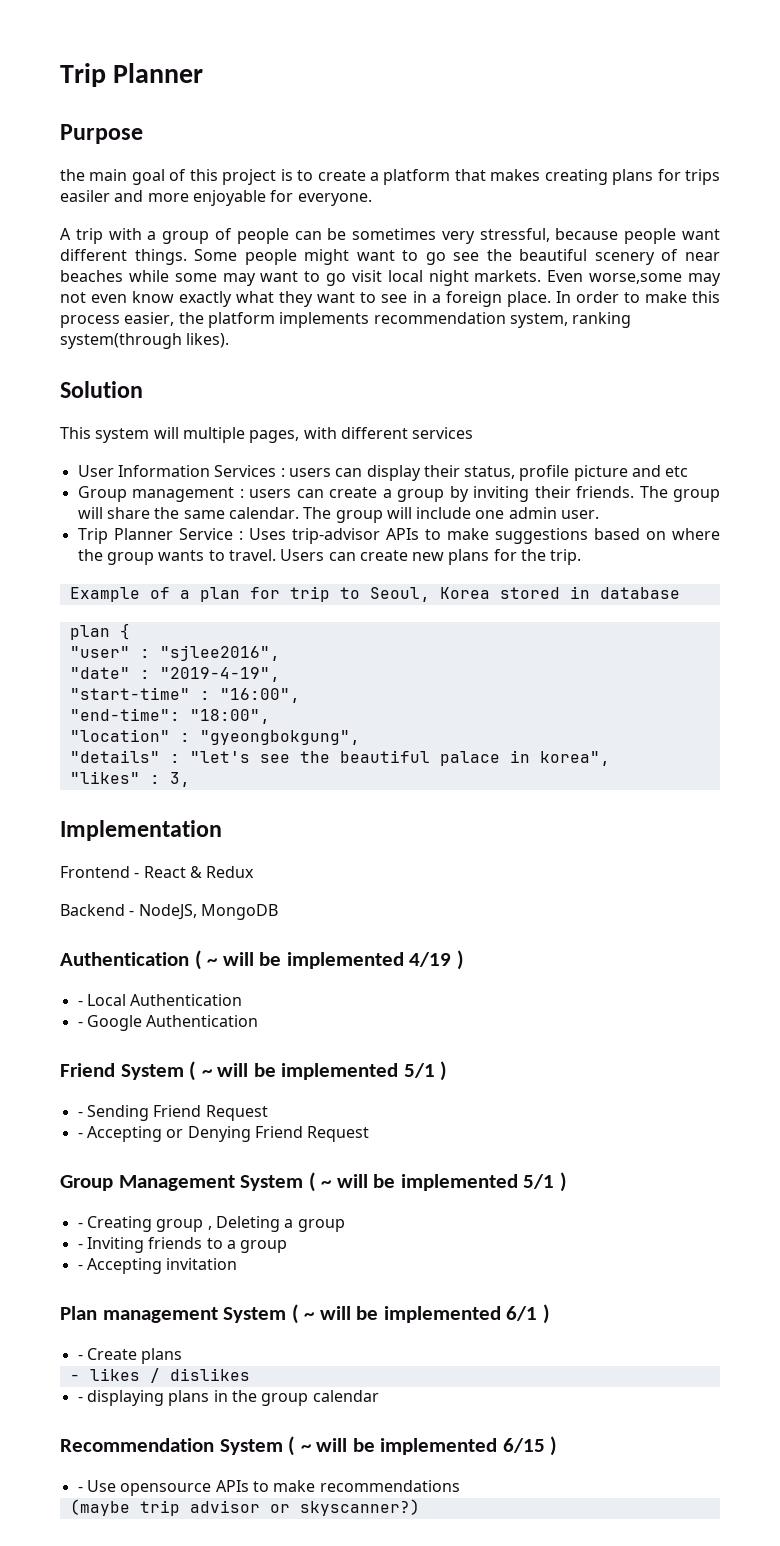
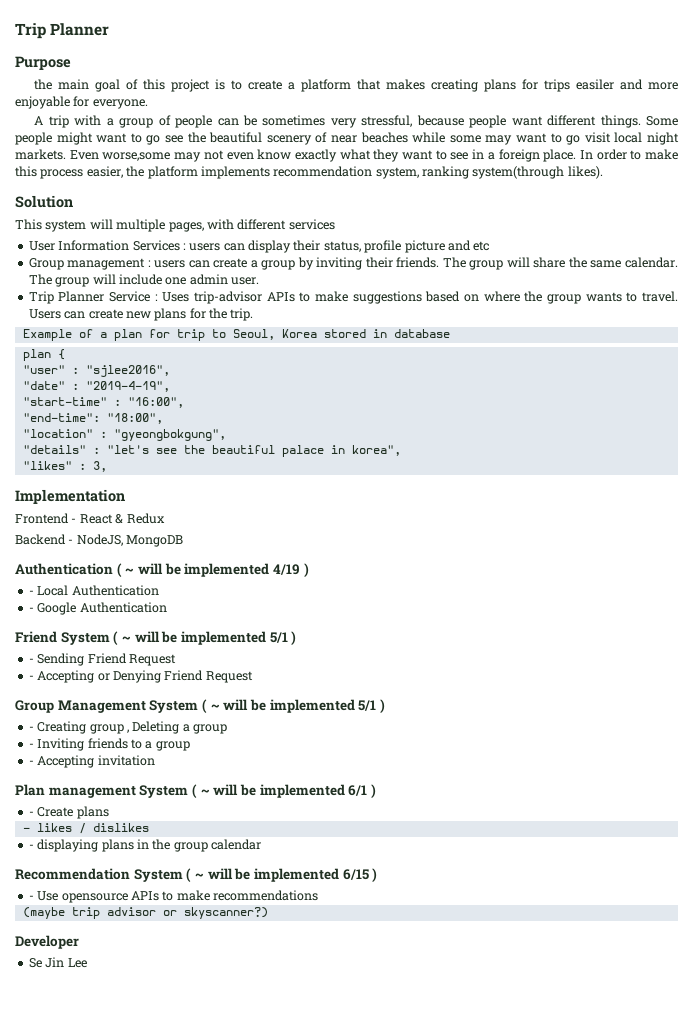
(420, 1507) none -> [15,935,79,949] [28,957,87,968] // Developer // Se Jin Lee

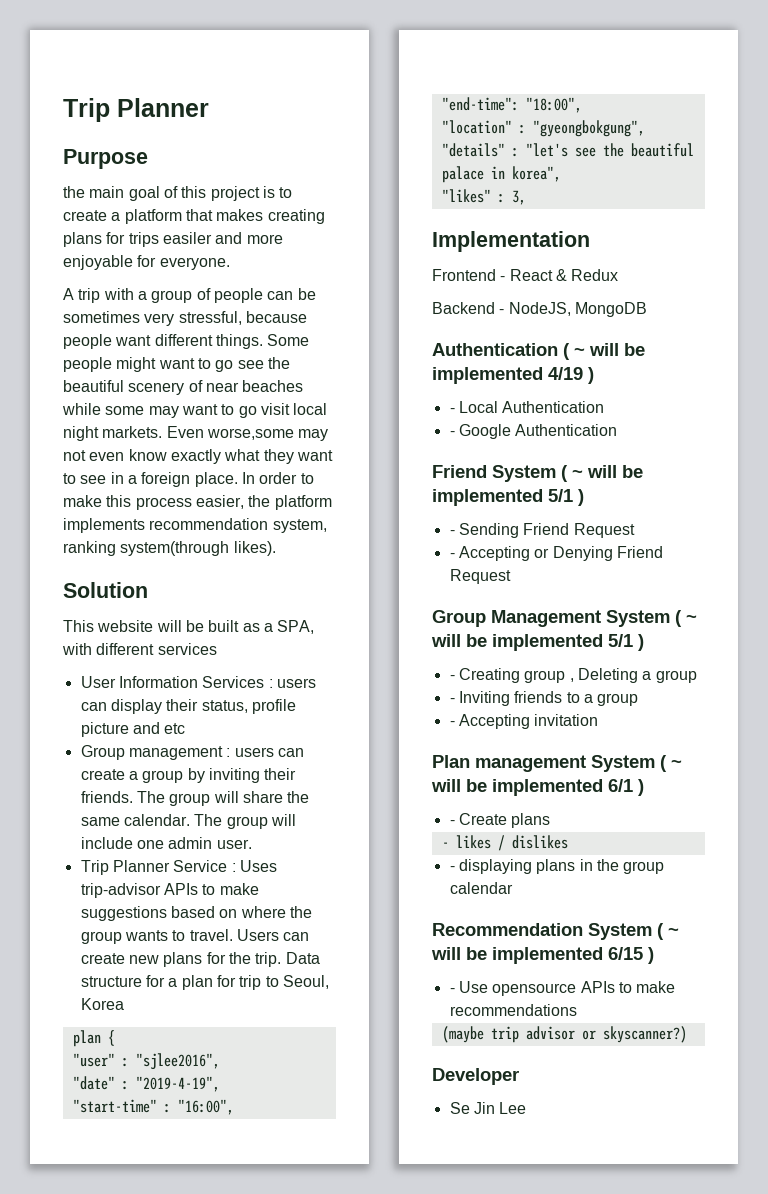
[45,219,204,232] system will multiple pages, -> [97,620,315,634] website will be built as a SPA,
[22,329,93,341] // Example of -> [285,952,320,964] [80,975,165,987] Data structure for
[323,329,450,338] stored in database -> (124, 1004) none

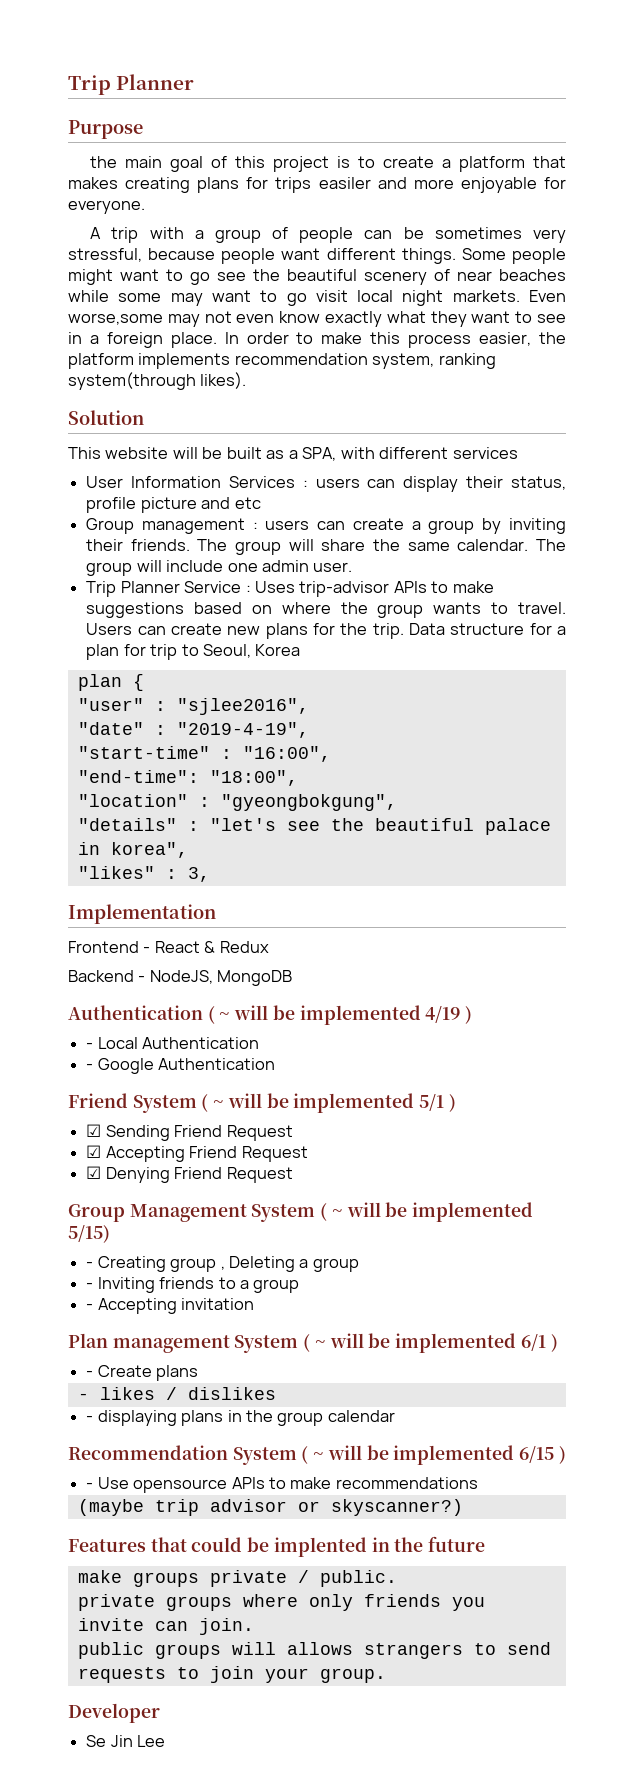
[449,530,455,535] - -> [86,1124,102,1137] ☑
[449,546,550,561] - Accepting or -> [86,1145,308,1162] [86,1166,102,1179] ☑ Accepting Friend Request // ☑
[608,634,644,651] 5/1 ) -> [68,1225,110,1243] 5/15)
(687, 1034) none -> [68,1536,486,1557] [77,1570,397,1587] [77,1594,485,1611] [77,1618,254,1635] [77,1642,551,1659] [77,1666,386,1683] // Features that could be implented in the future // make groups private / public. // private groups where only friends you invite can join. // public groups will allows strangers to send requests to join your group.

